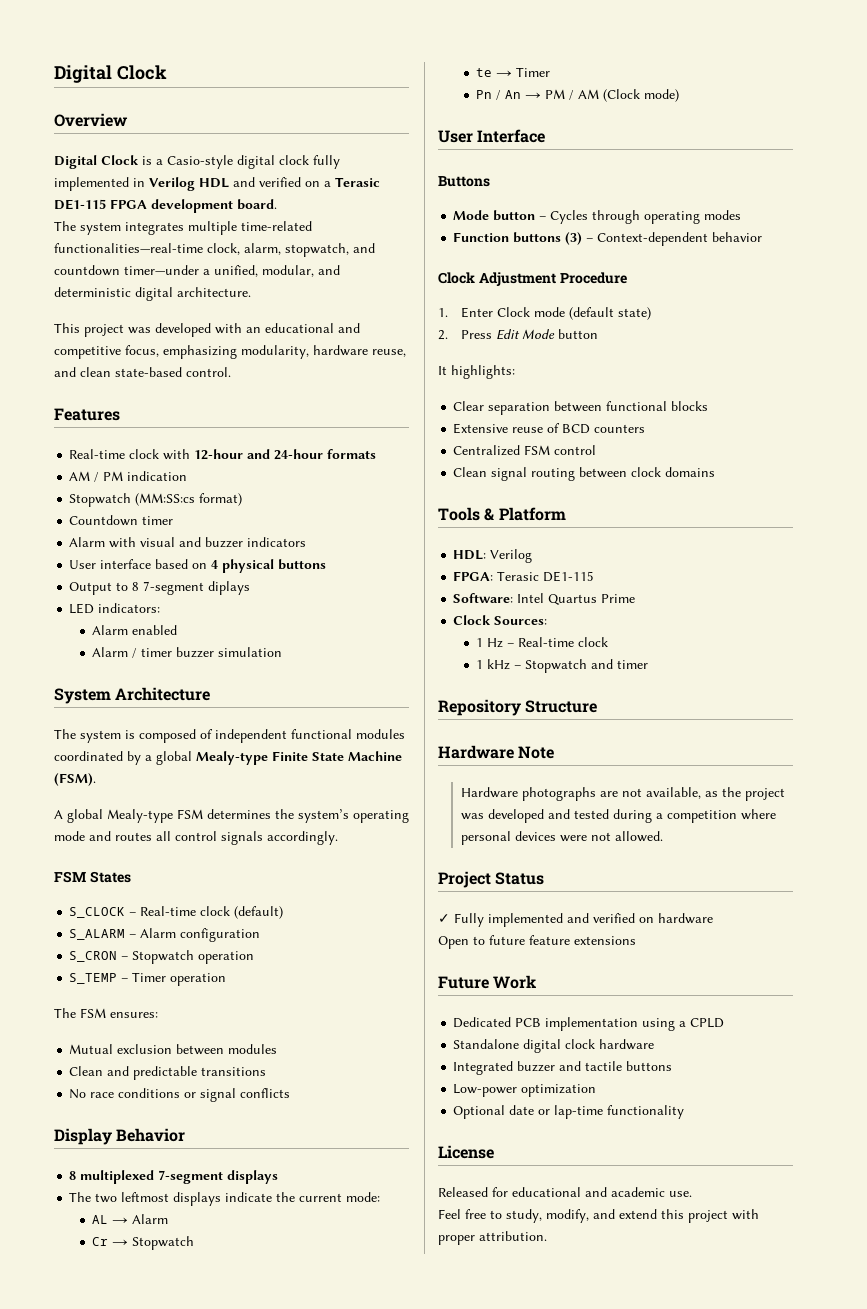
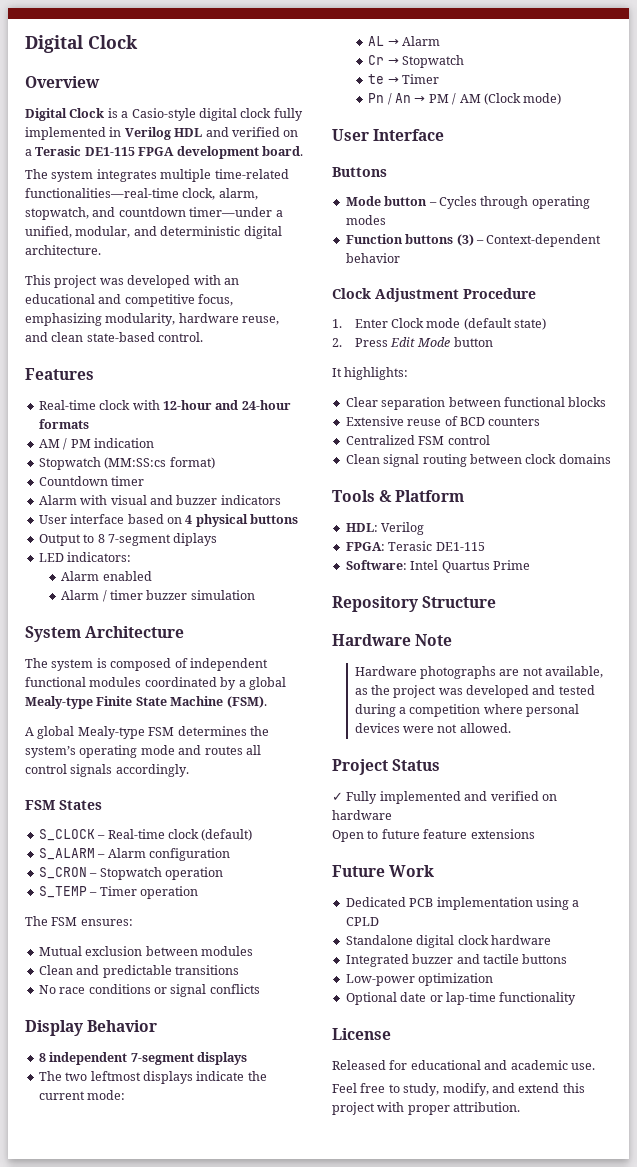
[80,1170,155,1184] multiplexed -> [49,1052,128,1065] independent
[453,615,548,625] [476,637,609,648] [476,659,649,673] // Clock Sources: // 1 Hz – Real-time clock // 1 kHz – Stopwatch and timer -> (530, 565) none

